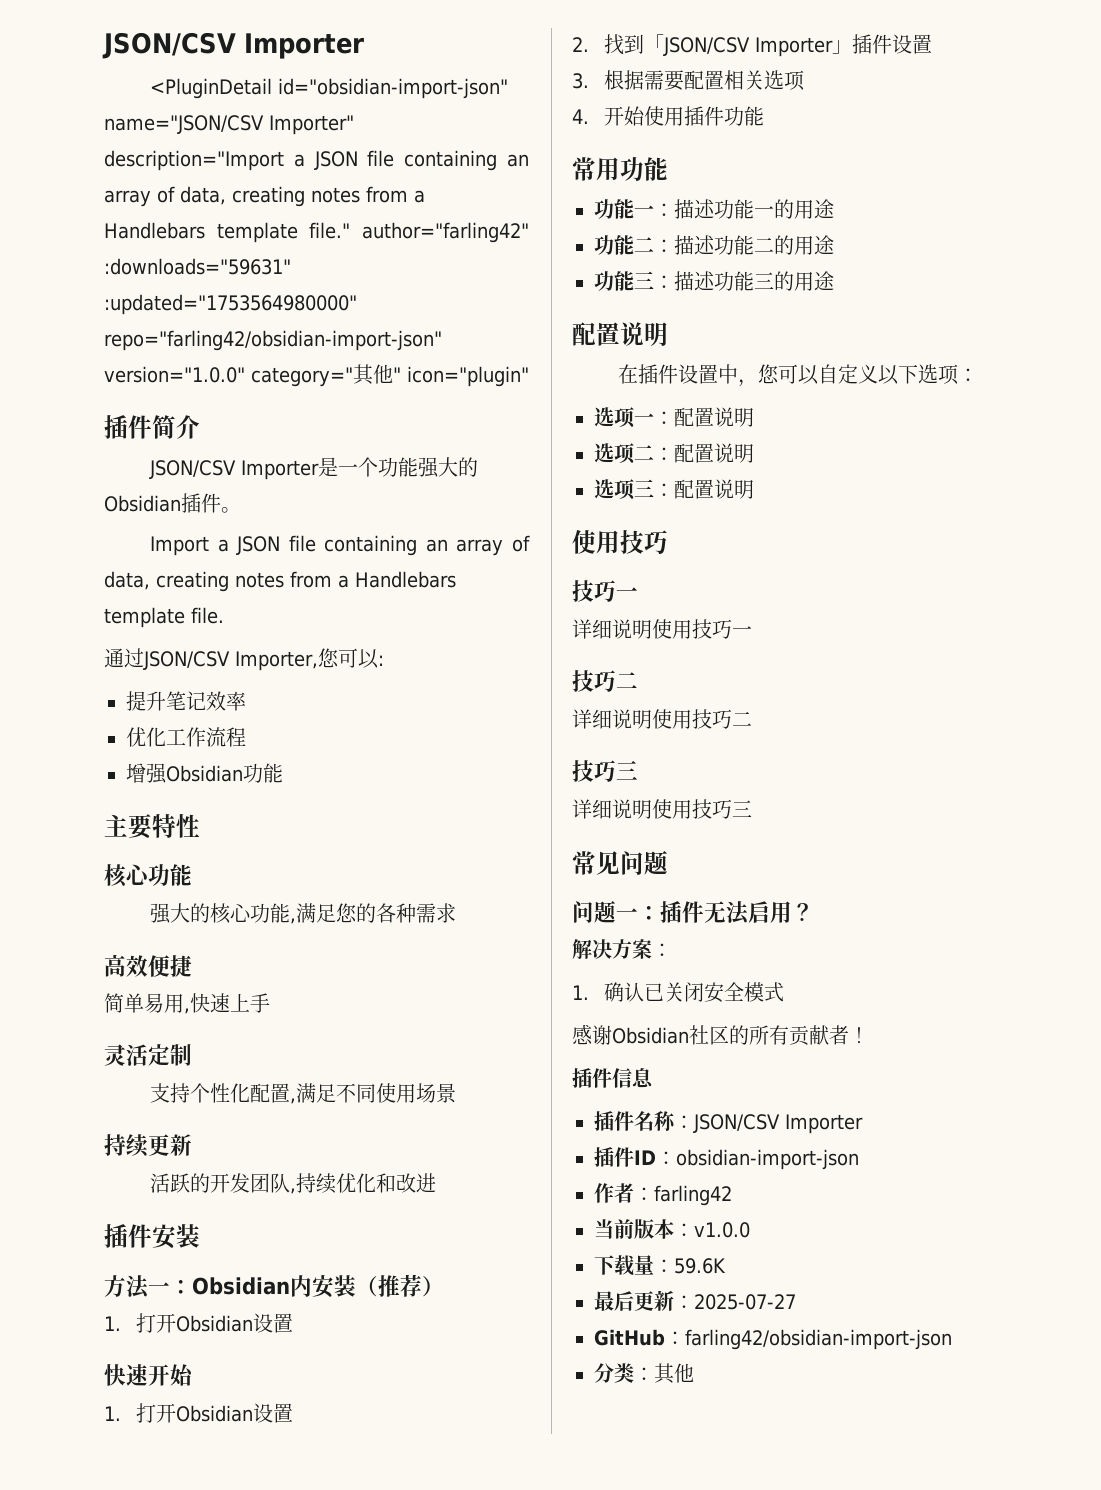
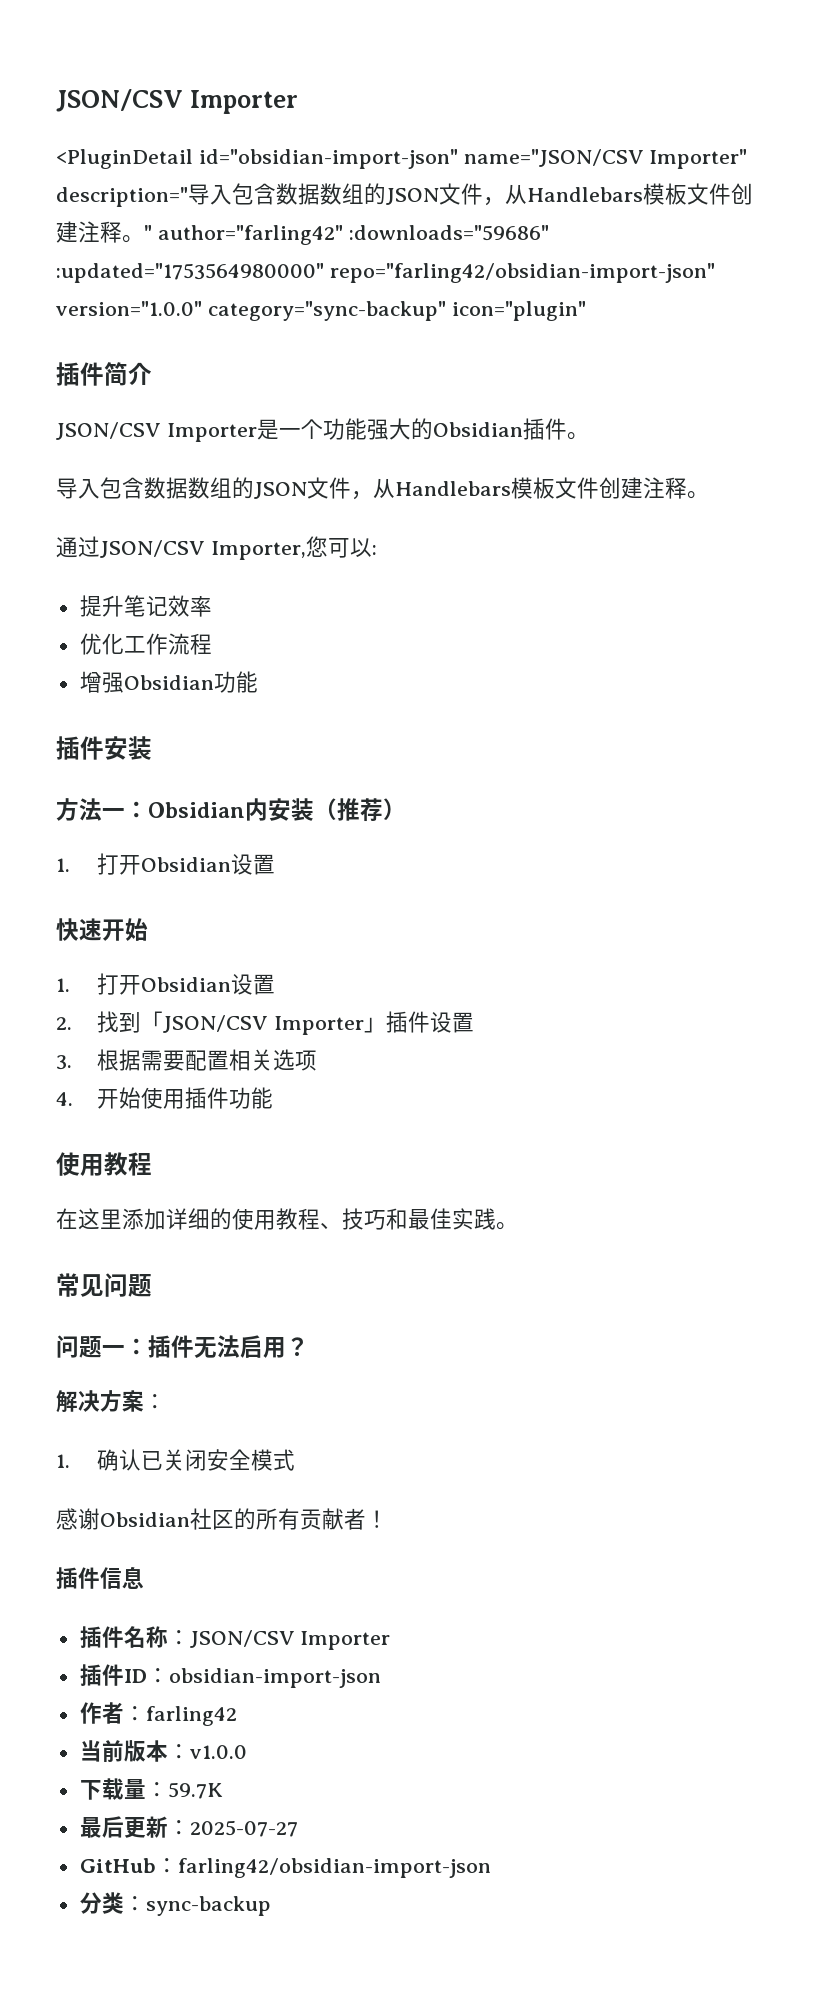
[104,150,529,171] [104,186,425,207] [104,222,529,243] [104,258,291,275] [104,294,357,315] [104,330,442,351] [104,364,401,387] description="Import a JSON file containing an array of data, creating notes from a Handlebars template file." author="farling42" :downloads="59631" :updated="1753564980000" repo="farling42/obsidian-import-json" version="1.0.0" category="其他" -> [56,183,753,207] [56,221,549,245] [56,263,715,283] [56,301,446,321] description="导入包含数据数组的JSON文件，从Handlebars模板文件创建注释。" author="farling42" :downloads="59686" :updated="1753564980000" repo="farling42/obsidian-import-json" version="1.0.0" category="sync-backup"
[150,535,530,556] [104,571,456,592] [104,607,224,628] Import a JSON file containing an array of data, creating notes from a Handlebars template file. -> [56,477,709,500] 导入包含数据数组的JSON文件，从Handlebars模板文件创建注释。
[104,814,200,839] [104,864,192,888] [150,903,457,924] [104,954,192,977] [104,993,270,1014] [104,1044,192,1066] [150,1083,457,1104] [104,1134,192,1157] [150,1173,437,1194] // 主要特性 // 核心功能 // 强大的核心功能,满足您的各种需求 // 高效便捷 // 简单易用,快速上手 // 灵活定制 // 支持个性化配置,满足不同使用场景 // 持续更新 // 活跃的开发团队,持续优化和改进 -> (258, 682) none
[572,157,668,181] [594,199,834,219] [594,235,834,255] [594,271,834,291] [572,322,668,346] [618,364,979,387] [594,407,754,428] [594,443,754,464] [594,479,754,500] [572,530,668,555] [572,580,638,602] [572,619,752,639] [572,670,638,692] [572,709,752,729] [572,760,638,782] [572,799,752,819] 常用功能 // 功能一：描述功能一的用途 // 功能二：描述功能二的用途 // 功能三：描述功能三的用途 // 配置说明 // 在插件设置中，您可以自定义以下选项： // 选项一：配置说明 // 选项二：配置说明 // 选项三：配置说明 // 使用技巧 // 技巧一 // 详细说明使用技巧一 // 技巧二 // 详细说明使用技巧二 // 技巧三 // 详细说明使用技巧三 -> [56,1152,152,1176] [56,1208,518,1230] 使用教程 // 在这里添加详细的使用教程、技巧和最佳实践。
[674,1258,726,1274] 59.6K -> [167,1782,223,1799] 59.7K
[654,1363,694,1384] 其他 -> [145,1896,271,1916] sync-backup

